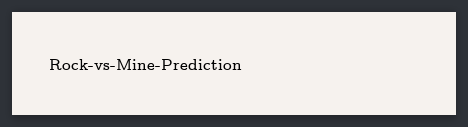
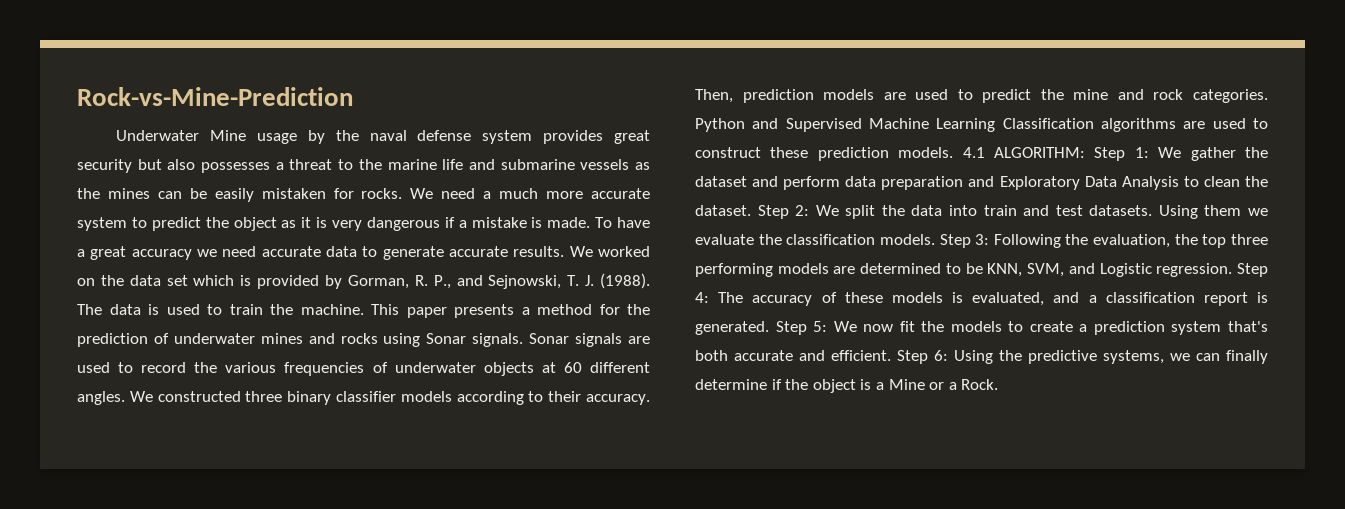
(242, 64) none -> [116,130,650,144] [77,159,650,173] [77,188,650,202] [77,217,650,231] [77,246,650,260] [77,273,651,289] [77,304,650,318] [77,333,651,347] [77,362,650,376] [77,391,651,405] [695,89,1268,103] [695,118,1268,132] [695,147,1268,161] [695,176,1268,190] [695,205,1268,219] [695,234,1268,248] [695,263,1268,277] [695,292,1268,306] [695,321,1268,335] [695,350,1268,364] [695,379,999,393] // Underwater Mine usage by the naval defense system provides great security but also possesses a threat to the marine life and submarine vessels as the mines can be easily mistaken for rocks. We need a much more accurate system to predict the object as it is very dangerous if a mistake is made. To have a great accuracy we need accurate data to generate accurate results. We worked on the data set which is provided by Gorman, R. P., and Sejnowski, T. J. (1988). The data is used to train the machine. This paper presents a method for the prediction of underwater mines and rocks using Sonar signals. Sonar signals are used to record the various frequencies of underwater objects at 60 different angles. We constructed three binary classifier models according to their accuracy. Then, prediction models are used to predict the mine and rock categories. Python and Supervised Machine Learning Classification algorithms are used to construct these prediction models. 4.1 ALGORITHM: Step 1: We gather the dataset and perform data preparation and Exploratory Data Analysis to clean the dataset. Step 2: We split the data into train and test datasets. Using them we evaluate the classification models. Step 3: Following the evaluation, the top three performing models are determined to be KNN, SVM, and Logistic regression. Step 4: The accuracy of these models is evaluated, and a classification report is generated. Step 5: We now fit the models to create a prediction system that's both accurate and efficient. Step 6: Using the predictive systems, we can finally determine if the object is a Mine or a Rock.

